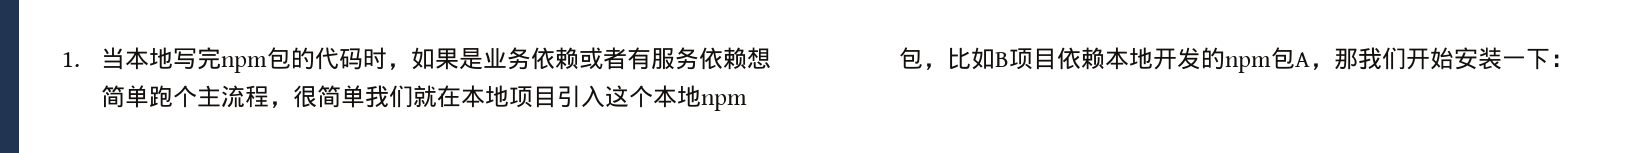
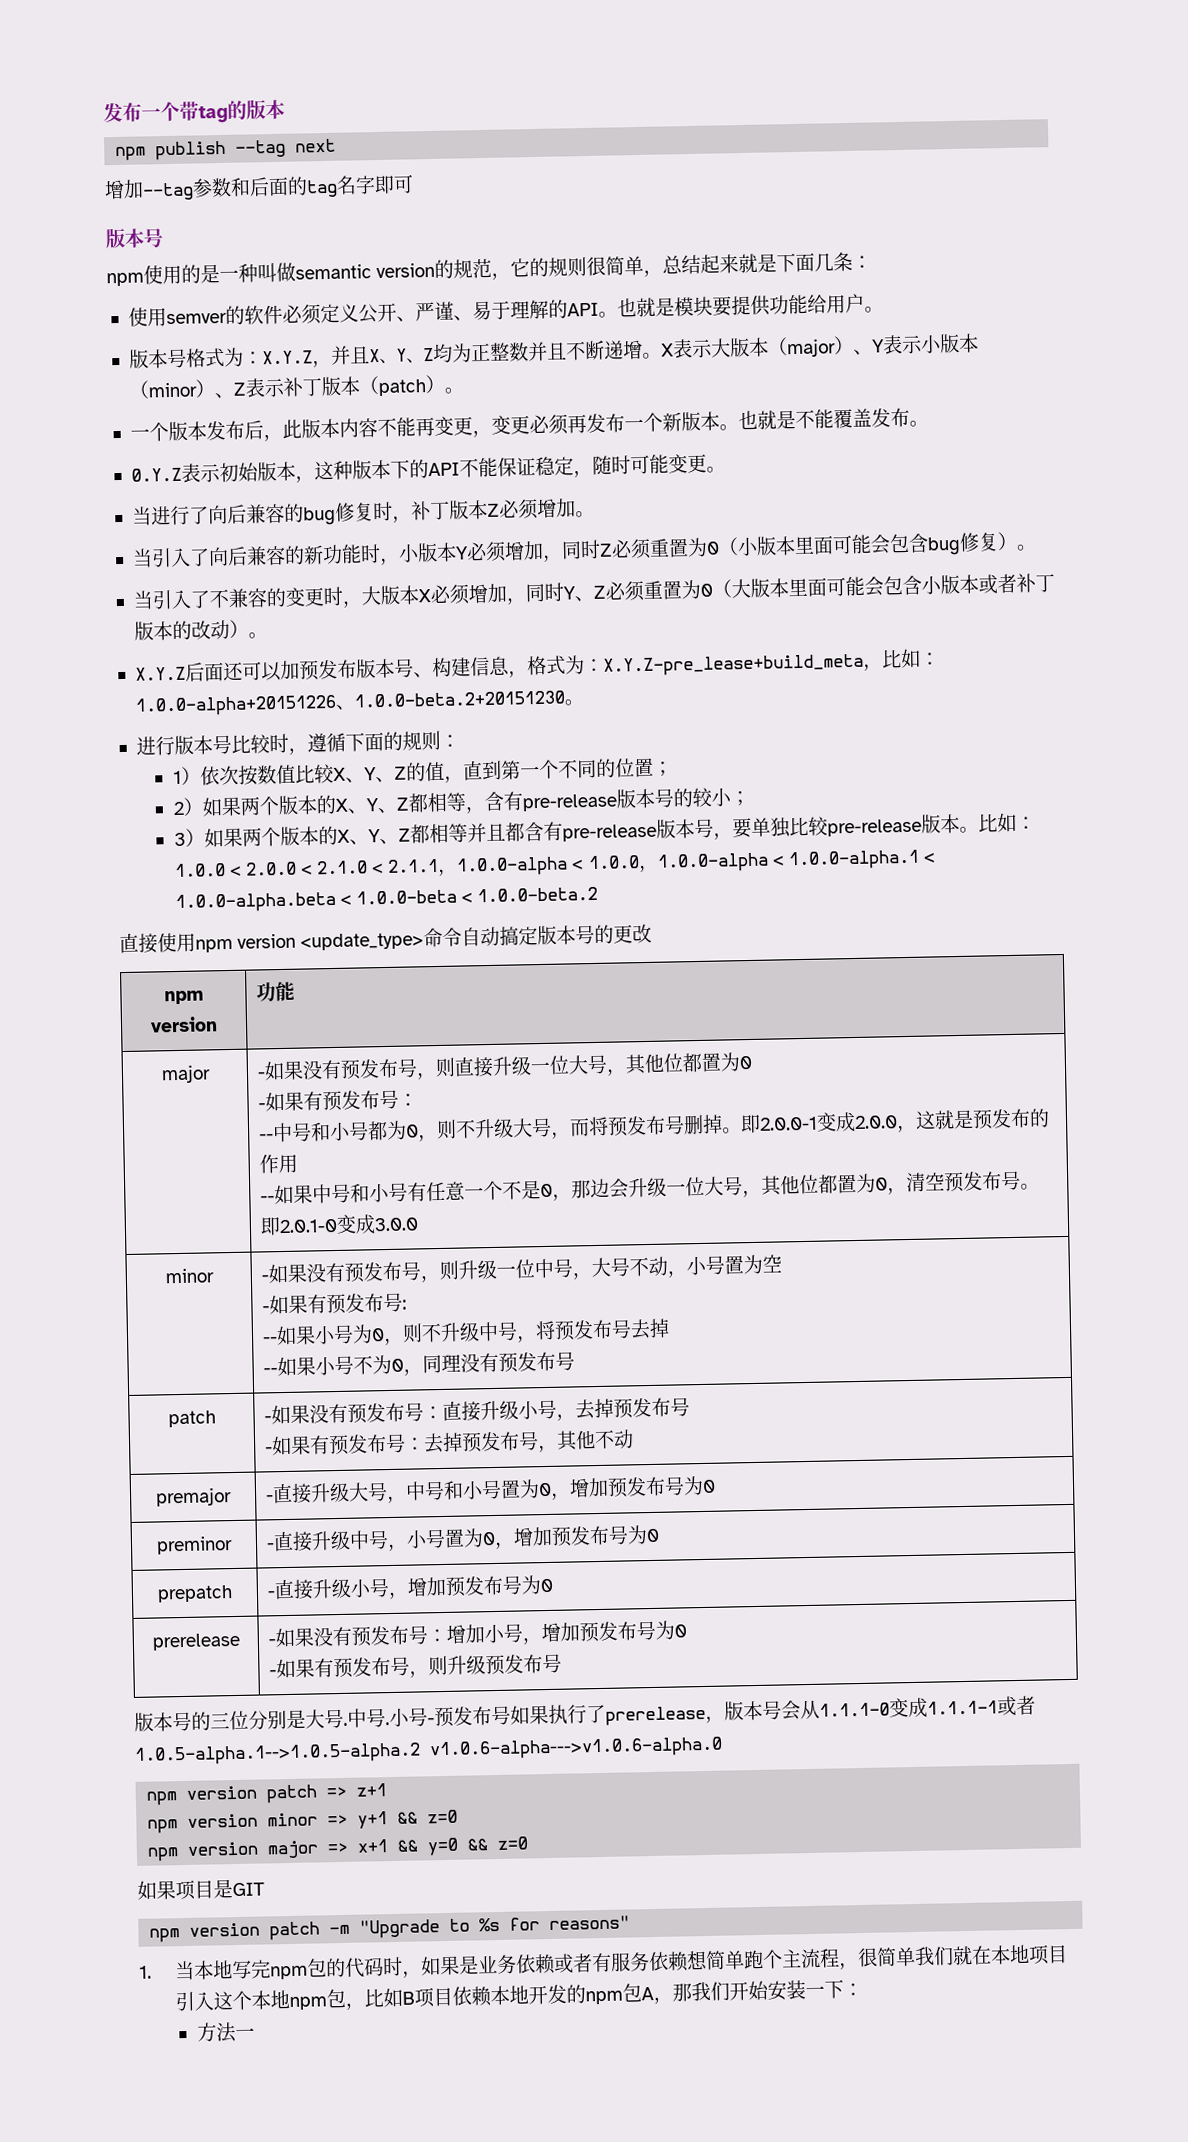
(62, 59) none -> [103,99,285,124] [115,138,337,162] [104,174,414,201] [105,227,164,249] [106,251,873,287] [127,293,884,327] [128,333,979,369] [128,374,464,399] [129,407,929,442] [130,453,726,483] [131,498,595,526] [131,531,1037,568] [132,573,1055,610] [133,619,268,641] [134,648,940,682] [134,690,584,717] [135,730,460,756] [172,757,673,786] [172,787,750,817] [173,812,1036,848] [173,849,936,878] [174,886,599,914] [119,923,653,954] [163,990,204,1005] [150,1016,218,1033] [256,981,296,1002] [160,1064,211,1084] [257,1052,753,1081] [258,1089,419,1112] [259,1108,1051,1143] [259,1154,299,1174] [260,1170,1041,1205] [260,1214,420,1236] [164,1268,214,1284] [261,1254,783,1284] [262,1292,408,1315] [263,1318,671,1346] [263,1351,576,1377] [167,1410,216,1428] [264,1397,691,1425] [265,1429,635,1456] [155,1487,232,1507] [266,1475,717,1504] [156,1536,233,1555] [266,1525,661,1552] [157,1585,233,1603] [267,1575,554,1600] [151,1632,241,1651] [268,1620,688,1648] [269,1653,563,1679] [134,1695,1036,1732] [134,1736,723,1766] [146,1783,388,1806] [147,1809,459,1834] [147,1836,529,1862] [137,1879,265,1901] [149,1915,631,1943] 发布一个带tag的版本 // npm publish --tag next // 增加--tag参数和后面的tag名字即可 // 版本号 // npm使用的是一种叫做semantic version的规范，它的规则很简单，总结起来就是下面几条： // 使用semver的软件必须定义公开、严谨、易于理解的API。也就是模块要提供功能给用户。 // 版本号格式为：X.Y.Z，并且X、Y、Z均为正整数并且不断递增。X表示大版本（major）、Y表示小版本（minor）、Z表示补丁版本（patch）。 // 一个版本发布后，此版本内容不能再变更，变更必须再发布一个新版本。也就是不能覆盖发布。 // 0.Y.Z表示初始版本，这种版本下的API不能保证稳定，随时可能变更。 // 当进行了向后兼容的bug修复时，补丁版本Z必须增加。 // 当引入了向后兼容的新功能时，小版本Y必须增加，同时Z必须重置为0（小版本里面可能会包含bug修复）。 // 当引入了不兼容的变更时，大版本X必须增加，同时Y、Z必须重置为0（大版本里面可能会包含小版本或者补丁版本的改动）。 // X.Y.Z后面还可以加预发布版本号、构建信息，格式为：X.Y.Z-pre_lease+build_meta，比如：1.0.0-alpha+20151226、1.0.0-beta.2+20151230。 // 进行版本号比较时，遵循下面的规则： // 1）依次按数值比较X、Y、Z的值，直到第一个不同的位置； // 2）如果两个版本的X、Y、Z都相等，含有pre-release版本号的较小； // 3）如果两个版本的X、Y、Z都相等并且都含有pre-release版本号，要单独比较pre-release版本。比如：1.0.0 < 2.0.0 < 2.1.0 < 2.1.1，1.0.0-alpha < 1.0.0，1.0.0-alpha < 1.0.0-alpha.1 < 1.0.0-alpha.beta < 1.0.0-beta < 1.0.0-beta.2 // 直接使用npm version <update_type>命令自动搞定版本号的更改 // npm version | 功能 // major | -如果没有预发布号，则直接升级一位大号，其他位都置为0 // -如果有预发布号： // --中号和小号都为0，则不升级大号，而将预发布号删掉。即2.0.0-1变成2.0.0，这就是预发布的作用 // --如果中号和小号有任意一个不是0，那边会升级一位大号，其他位都置为0，清空预发布号。即2.0.1-0变成3.0.0 // minor | -如果没有预发布号，则升级一位中号，大号不动，小号置为空 // -如果有预发布号: // --如果小号为0，则不升级中号，将预发布号去掉 // --如果小号不为0，同理没有预发布号 // patch | -如果没有预发布号：直接升级小号，去掉预发布号 // -如果有预发布号：去掉预发布号，其他不动 // premajor | -直接升级大号，中号和小号置为0，增加预发布号为0 // preminor | -直接升级中号，小号置为0，增加预发布号为0 // prepatch | -直接升级小号，增加预发布号为0 // prerelease | -如果没有预发布号：增加小号，增加预发布号为0 // -如果有预发布号，则升级预发布号 // 版本号的三位分别是大号.中号.小号-预发布号如果执行了prerelease，版本号会从1.1.1-0变成1.1.1-1或者1.0.5-alpha.1-->1.0.5-alpha.2 v1.0.6-alpha--->v1.0.6-alpha.0 // npm version patch => z+1 // npm version minor => y+1 && z=0 // npm version major => x+1 && y=0 && z=0 // 如果项目是GIT // npm version patch -m "Upgrade to %s for reasons" //
(1574, 60) none -> [196,2022,255,2043] // 方法一

